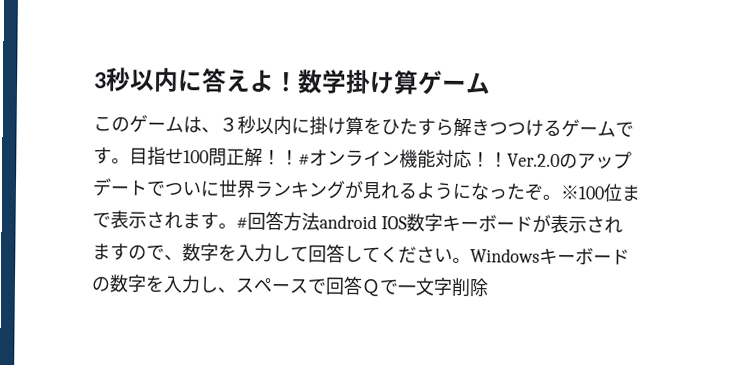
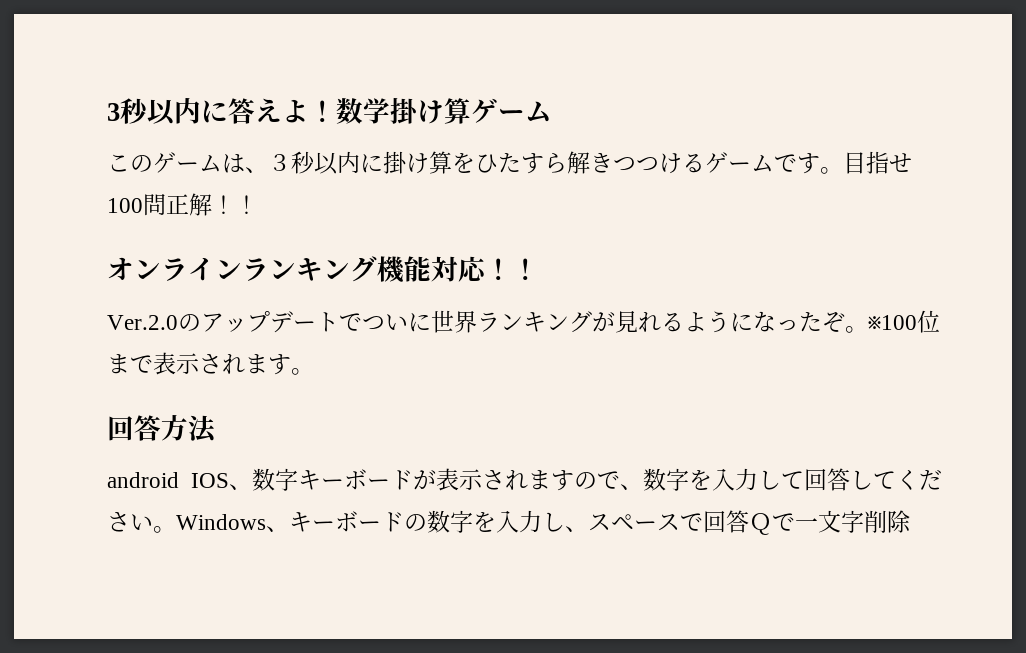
[298,153,310,166] # -> (258, 204) //
(400, 158) none -> [242,256,377,282] ランキング
(508, 160) none -> (539, 269) //
[236,216,248,229] # -> (314, 371) //
(320, 221) none -> (217, 429) //
(407, 223) none -> [228,484,252,490] 、
(540, 255) none -> [266,526,289,532] 、

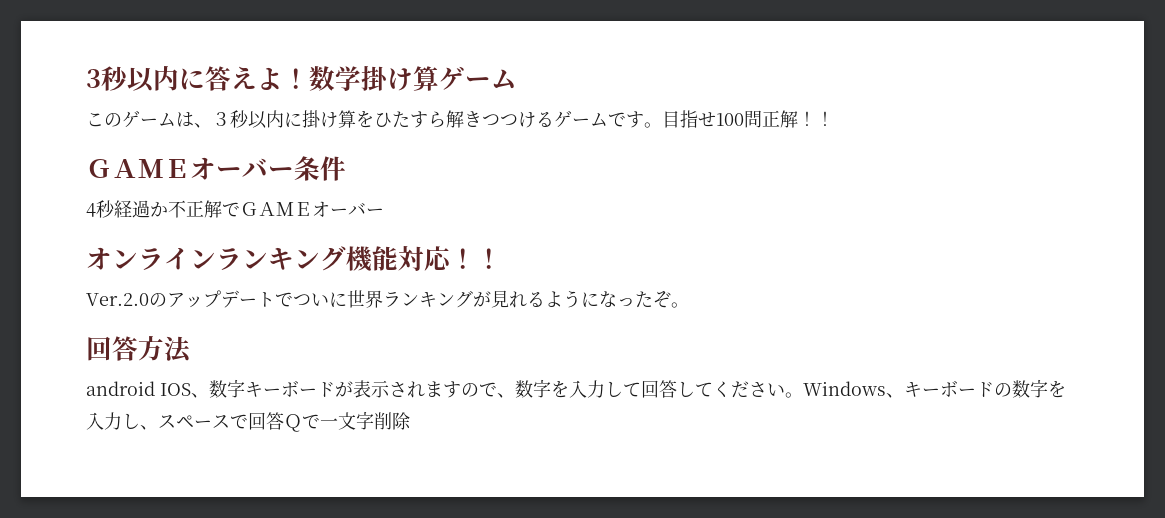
(258, 204) none -> [86,156,346,181] [86,200,384,218] // ＧＡＭＥオーバー条件 // 4秒経過か不正解でＧＡＭＥオーバー
[868,310,940,333] [107,352,314,375] ※100位まで表示されます。 -> (689, 305) none

